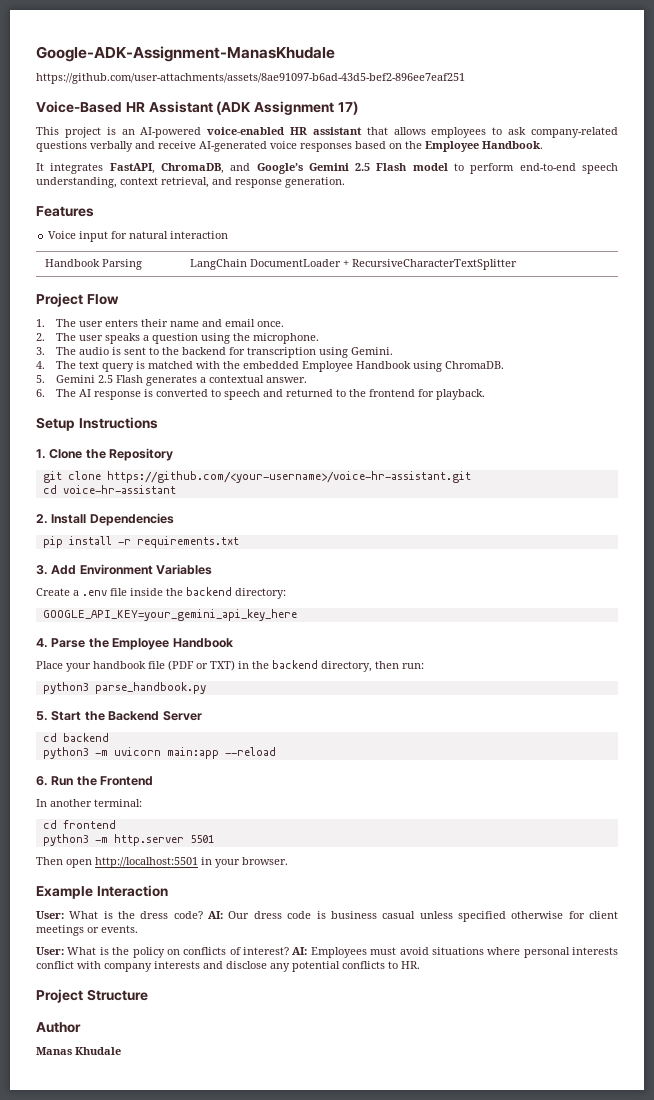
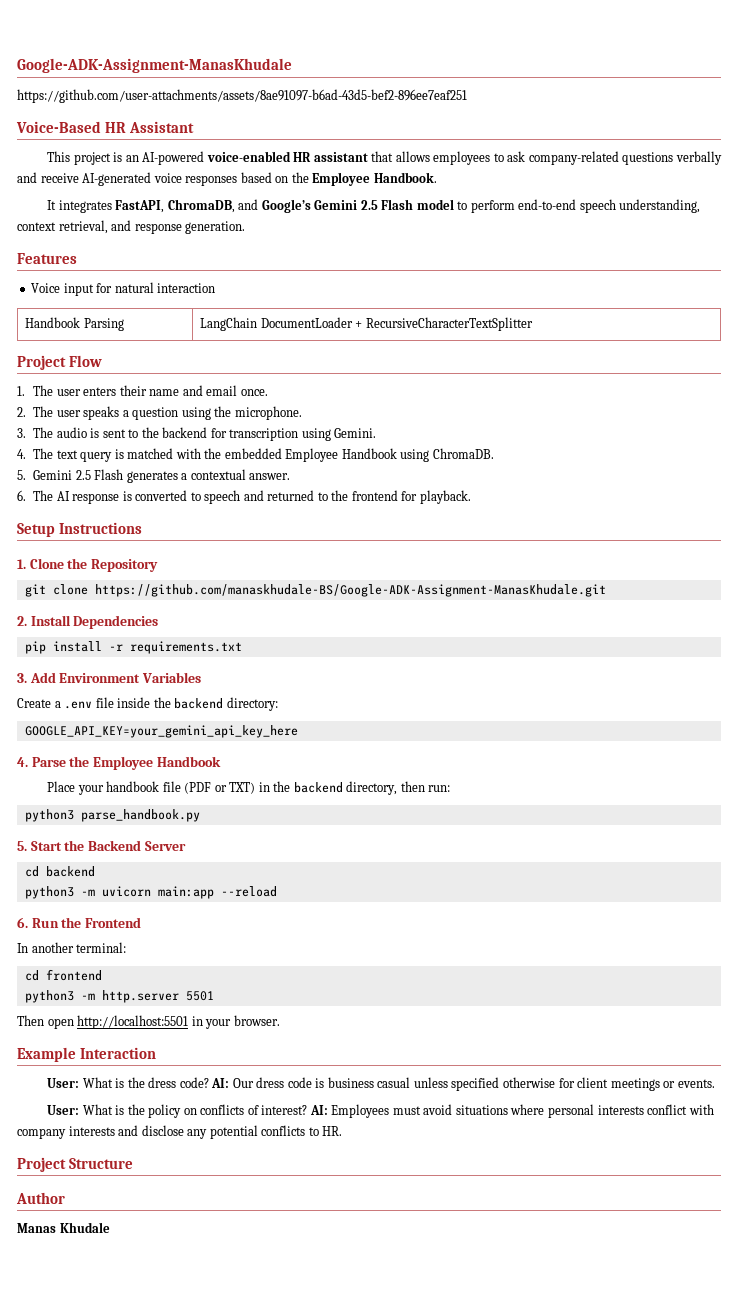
[216,101,358,115] (ADK Assignment 17) -> (194, 127) none
[106,471,471,483] [42,485,176,494] https://github.com/<your-username>/voice-hr-assistant.git // cd voice-hr-assistant -> [94,584,606,597] https://github.com/manaskhudale-BS/Google-ADK-Assignment-ManasKhudale.git

